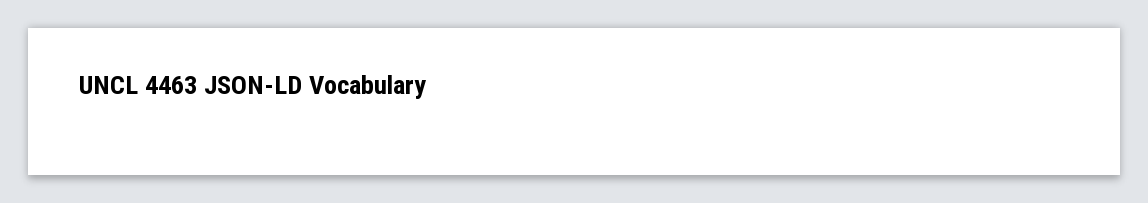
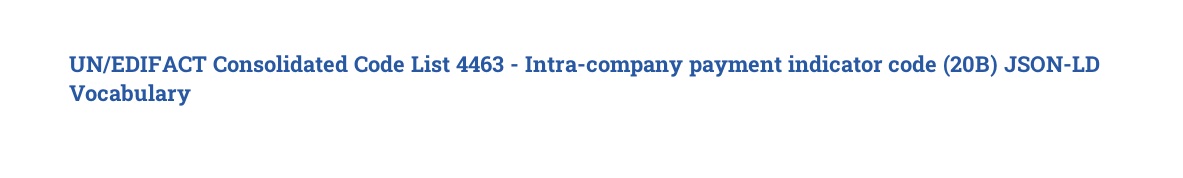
[79,76,198,94] UNCL 4463 -> [69,54,999,77] UN/EDIFACT Consolidated Code List 4463 - Intra-company payment indicator code (20B)

